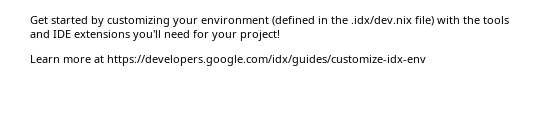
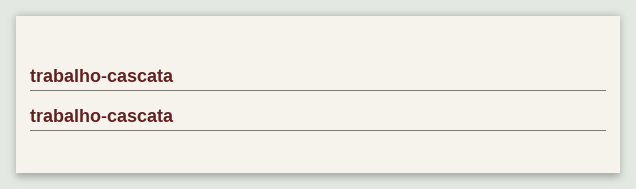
[30,16,509,27] [30,30,280,41] [30,55,426,66] Get started by customizing your environment (defined in the .idx/dev.nix file) with the tools and IDE extensions you'll need for your project! // Learn more at https://developers.google.com/idx/guides/customize-idx-env -> [30,69,174,82] [30,109,174,122] trabalho-cascata // trabalho-cascata

